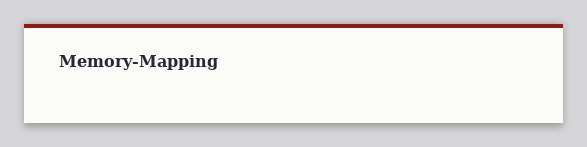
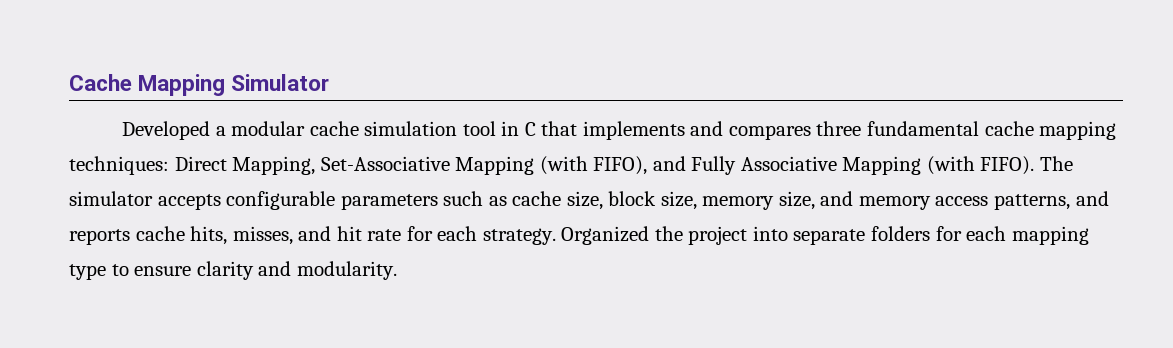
[59,55,218,70] Memory-Mapping -> [69,74,330,96] [122,121,1117,140] [69,156,1073,175] [69,191,1109,210] [69,226,1089,245] [69,261,397,280] Cache Mapping Simulator // Developed a modular cache simulation tool in C that implements and compares three fundamental cache mapping techniques: Direct Mapping, Set-Associative Mapping (with FIFO), and Fully Associative Mapping (with FIFO). The simulator accepts configurable parameters such as cache size, block size, memory size, and memory access patterns, and reports cache hits, misses, and hit rate for each strategy. Organized the project into separate folders for each mapping type to ensure clarity and modularity.

